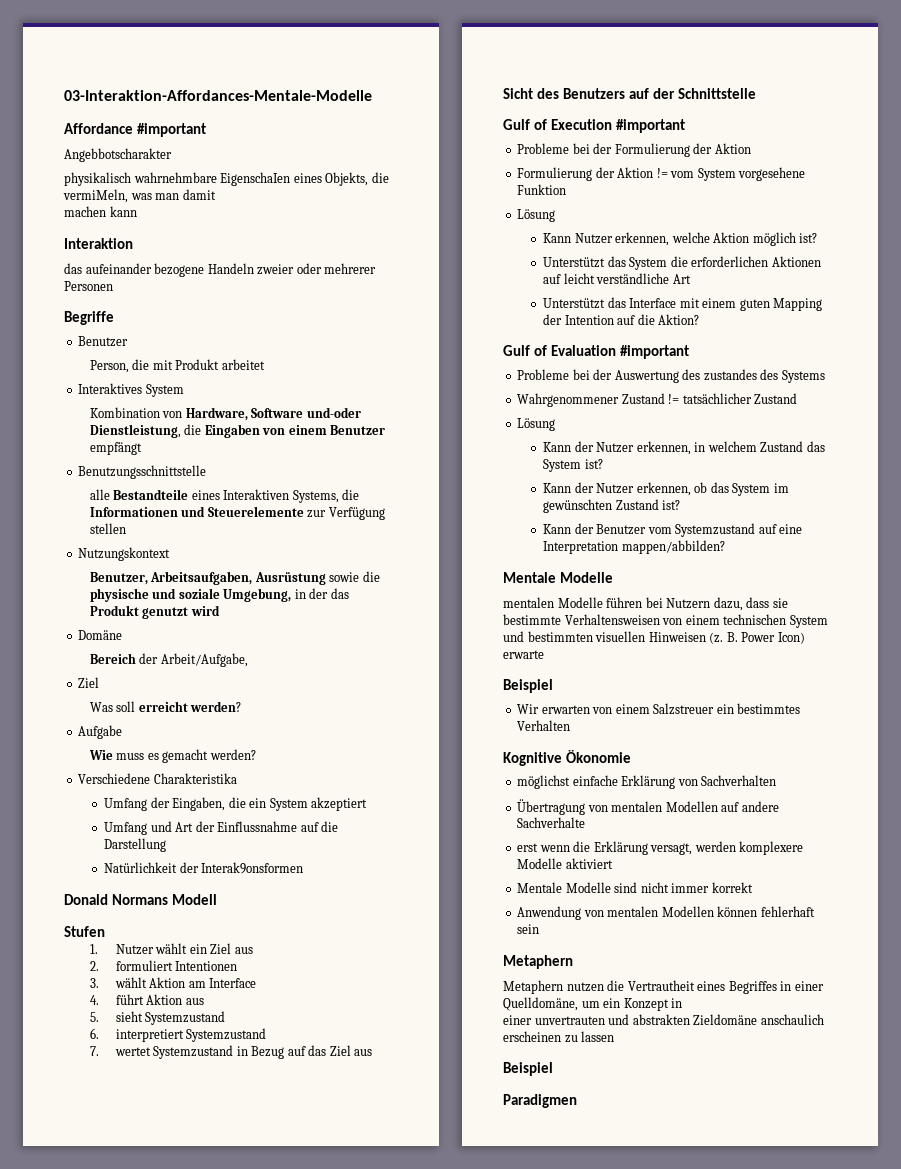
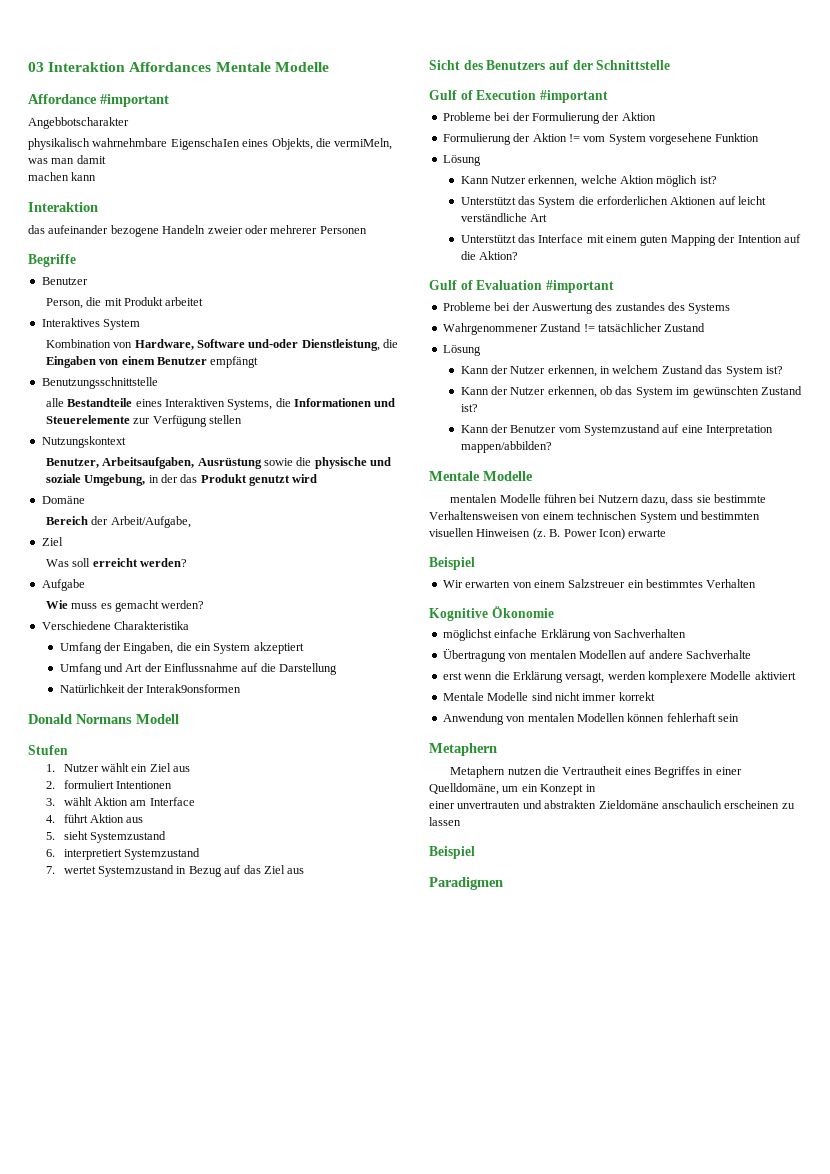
[64,90,372,101] 03-Interaktion-Affordances-Mentale-Modelle -> [28,62,329,72] 03 Interaktion Affordances Mentale Modelle

